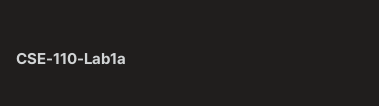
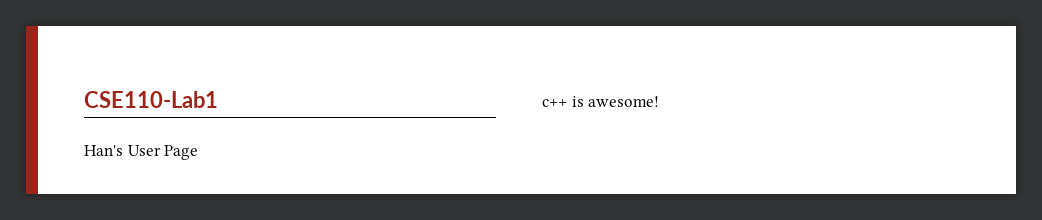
[16,52,126,65] CSE-110-Lab1a -> [84,91,218,108] [84,145,199,160] [542,96,660,107] CSE110-Lab1 // Han's User Page // c++ is awesome!

